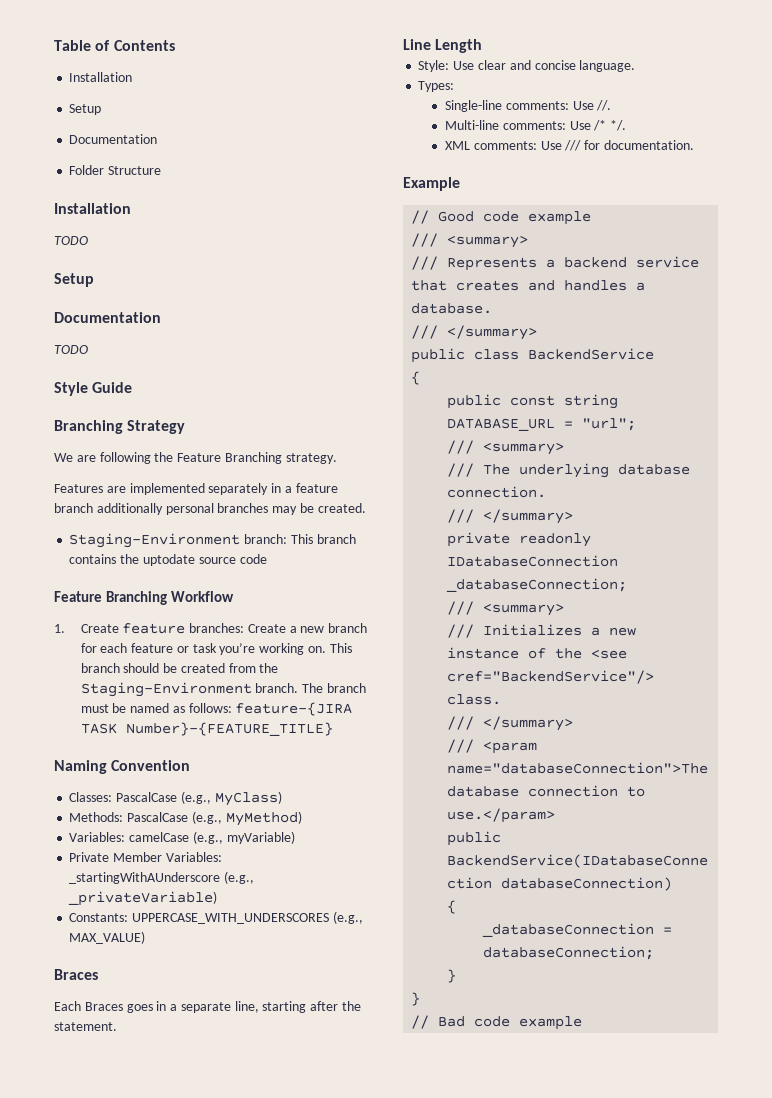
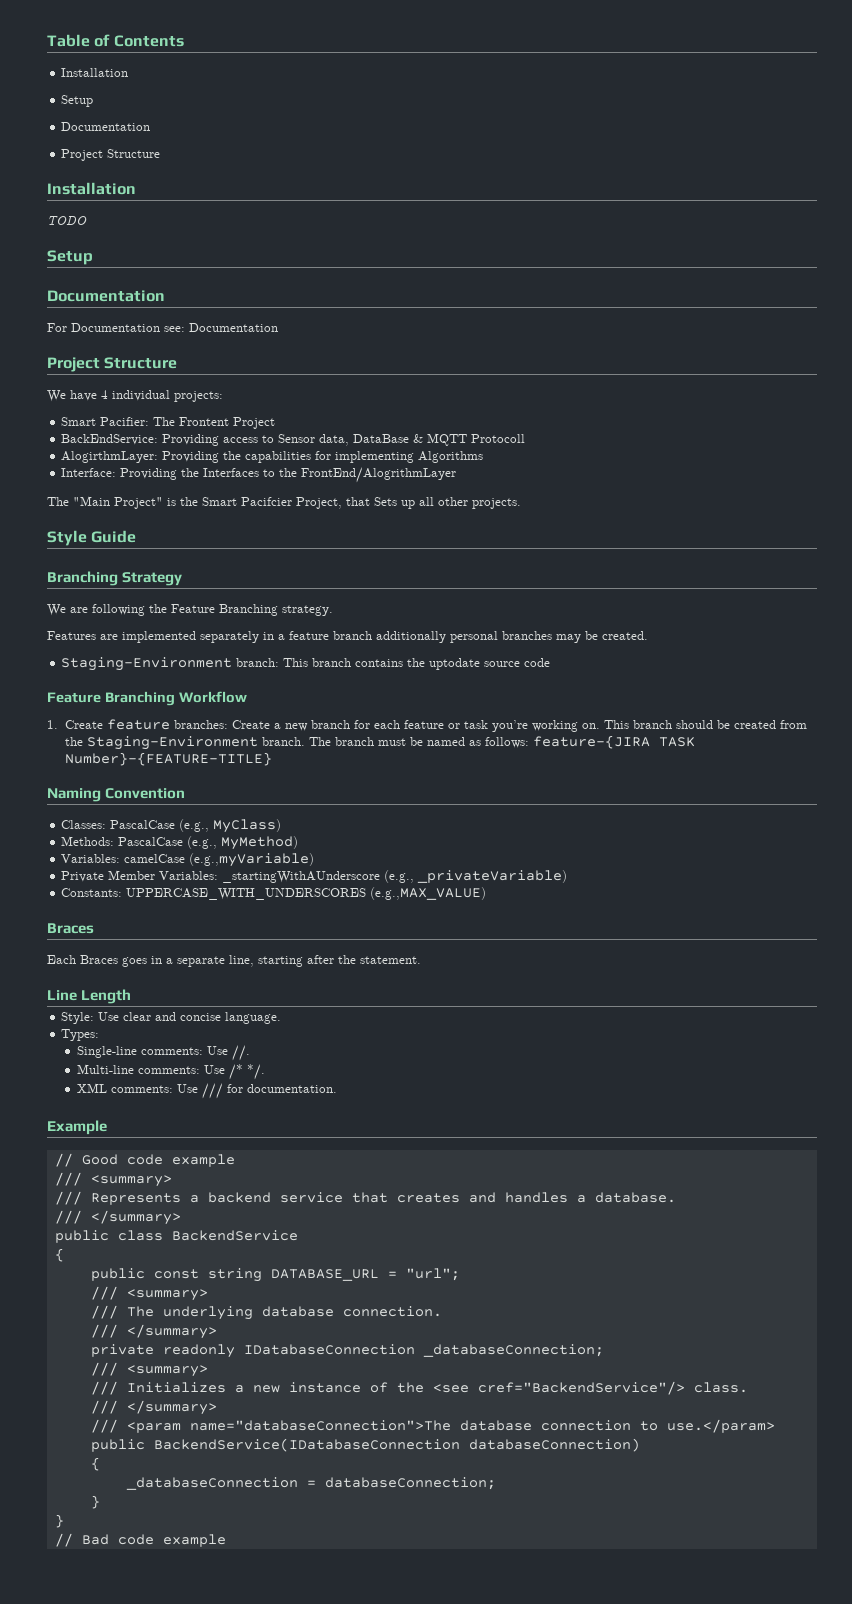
[69,165,105,175] Folder -> [61,149,104,161] Project
[54,345,88,354] TODO -> [47,323,278,332] [47,357,178,372] [47,390,223,402] [61,417,276,429] [61,433,526,446] [61,451,484,463] [61,467,457,483] [47,496,521,509] For Documentation see: Documentation // Project Structure // We have 4 individual projects: // Smart Pacifier: The Frontent Project // BackEndService: Providing access to Sensor data, DataBase & MQTT Protocoll // AlogirthmLayer: Providing the capabilities for implementing Algorithms // Interface: Providing the Interfaces to the FrontEnd/AlogrithmLayer // The "Main Project" is the Smart Pacifcier Project, that Sets up all other projects.
[125,722,333,736] Number}-{FEATURE_TITLE} -> [64,752,272,766] Number}-{FEATURE-TITLE}
[192,831,295,844] (e.g., myVariable) -> [189,853,315,867] (e.g.,myVariable)
[332,911,363,924] [69,931,146,944] (e.g., MAX_VALUE) -> [370,887,487,900] (e.g.,MAX_VALUE)

